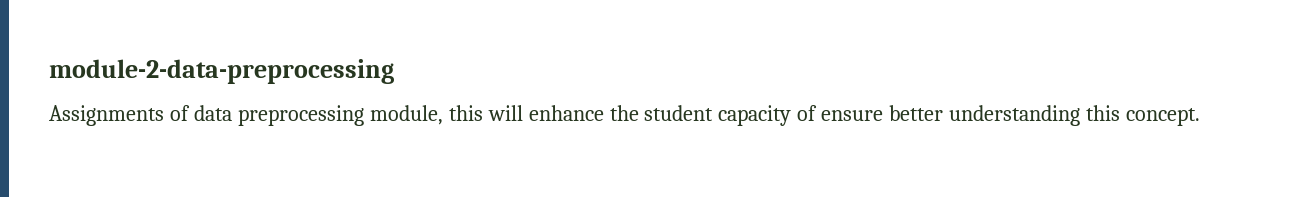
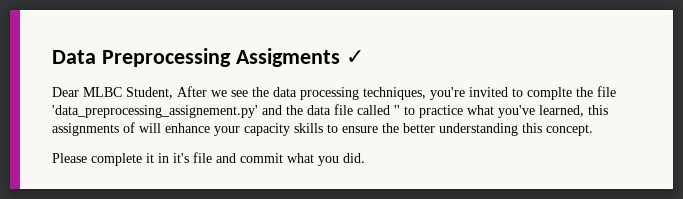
[49,59,394,84] [49,105,1201,126] module-2-data-preprocessing // Assignments of data preprocessing module, this will enhance the student capacity of ensure better understanding this concept. -> [52,48,364,67] [52,86,616,100] [52,104,608,118] [52,122,593,136] [52,152,365,166] Data Preprocessing Assigments ✓ // Dear MLBC Student, After we see the data processing techniques, you're invited to complte the file 'data_preprocessing_assignement.py' and the data file called '' to practice what you've learned, this assignments of will enhance your capacity skills to ensure the better understanding this concept. // Please complete it in it's file and commit what you did.

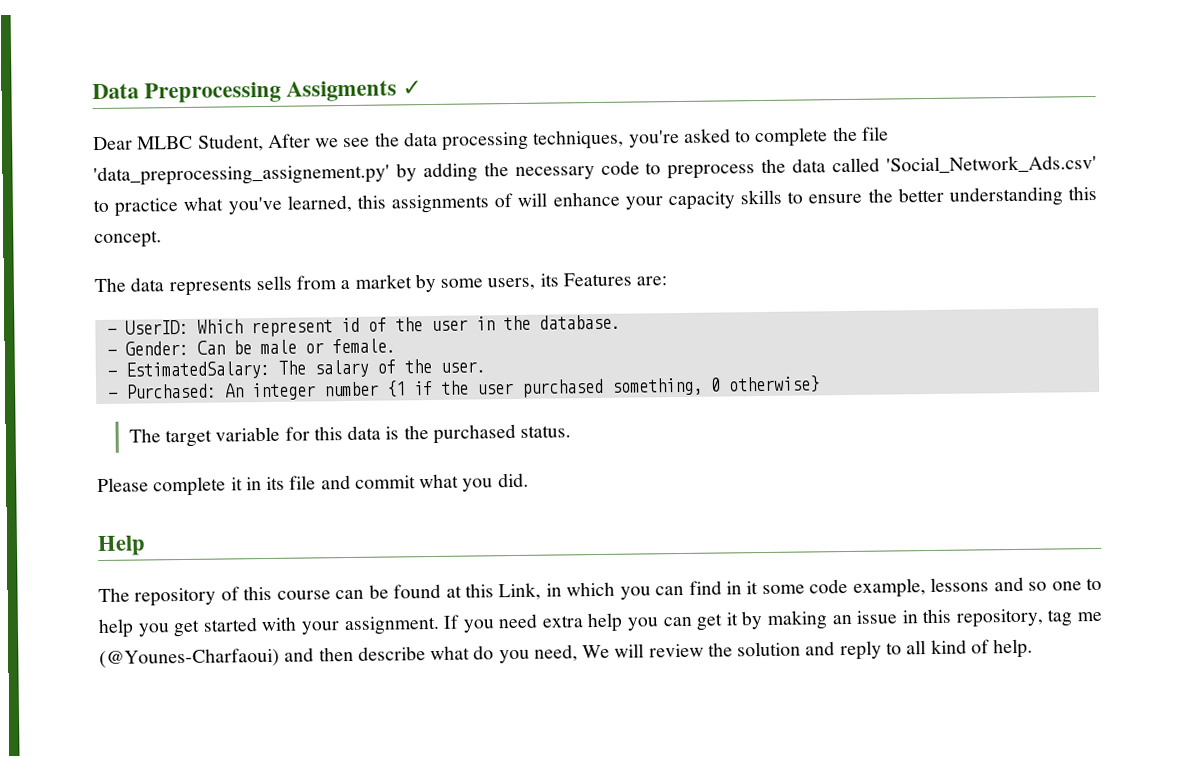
[469,86,616,100] [52,104,400,118] invited to complte the file 'data_preprocessing_assignement.py' and the data file called '' -> [683,126,889,148] [93,154,1097,187] asked to complete the file 'data_preprocessing_assignement.py' by adding the necessary code to preprocess the data called 'Social_Network_Ads.csv'
(593, 130) none -> [94,272,668,297] [106,314,621,338] [106,338,396,356] [106,358,486,380] [107,375,820,401] [128,423,572,448] // The data represents sells from a market by some users, its Features are: // - UserID: Which represent id of the user in the database. // - Gender: Can be male or female. // - EstimatedSalary: The salary of the user. // - Purchased: An integer number {1 if the user purchased something, 0 otherwise} // The target variable for this data is the purchased status.
[173,153,189,163] it's -> [266,476,286,490] its
(365, 158) none -> [97,535,146,557] [98,576,1103,607] [98,608,1103,639] [99,638,1034,669] // Help // The repository of this course can be found at this Link, in which you can find in it some code example, lessons and so one to help you get started with your assignment. If you need extra help you can get it by making an issue in this repository, tag me (@Younes-Charfaoui) and then describe what do you need, We will review the solution and reply to all kind of help.

